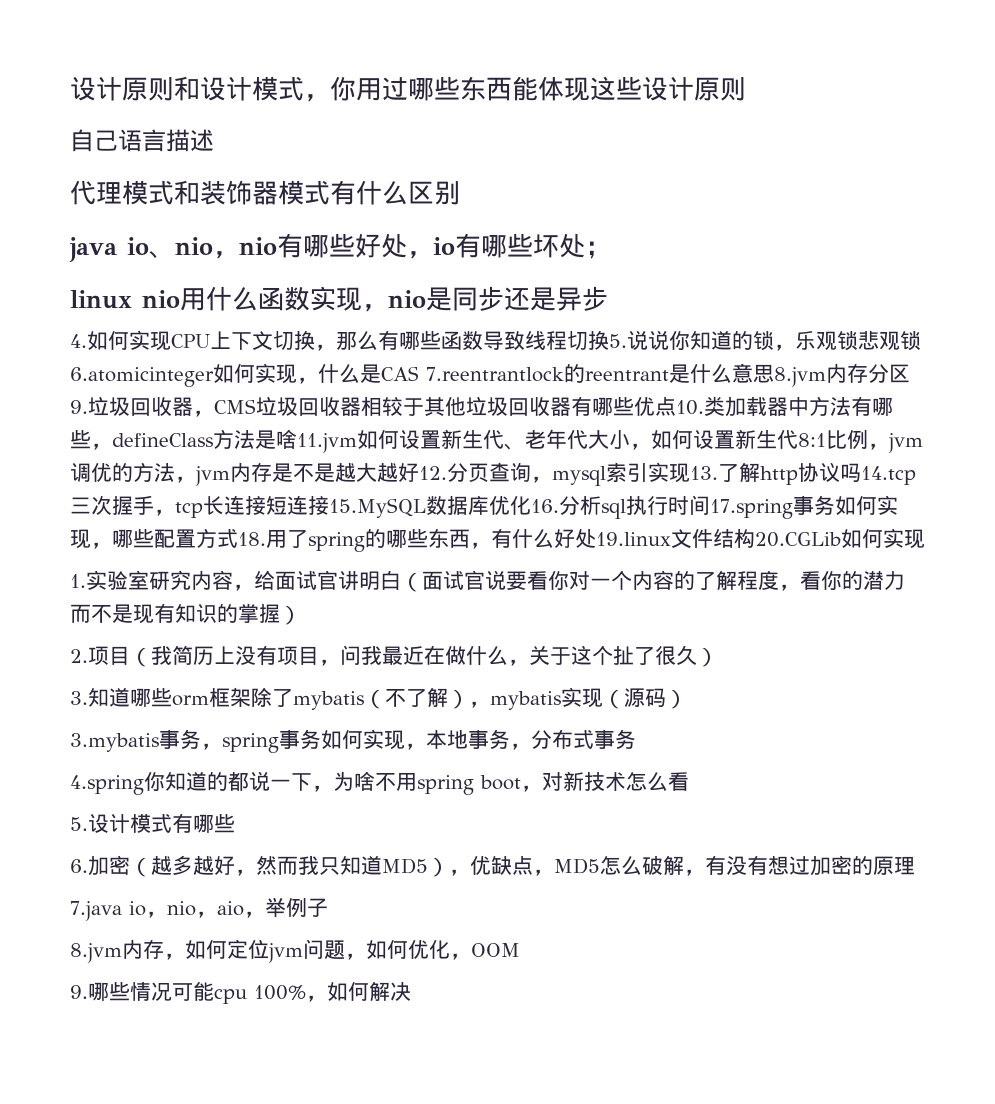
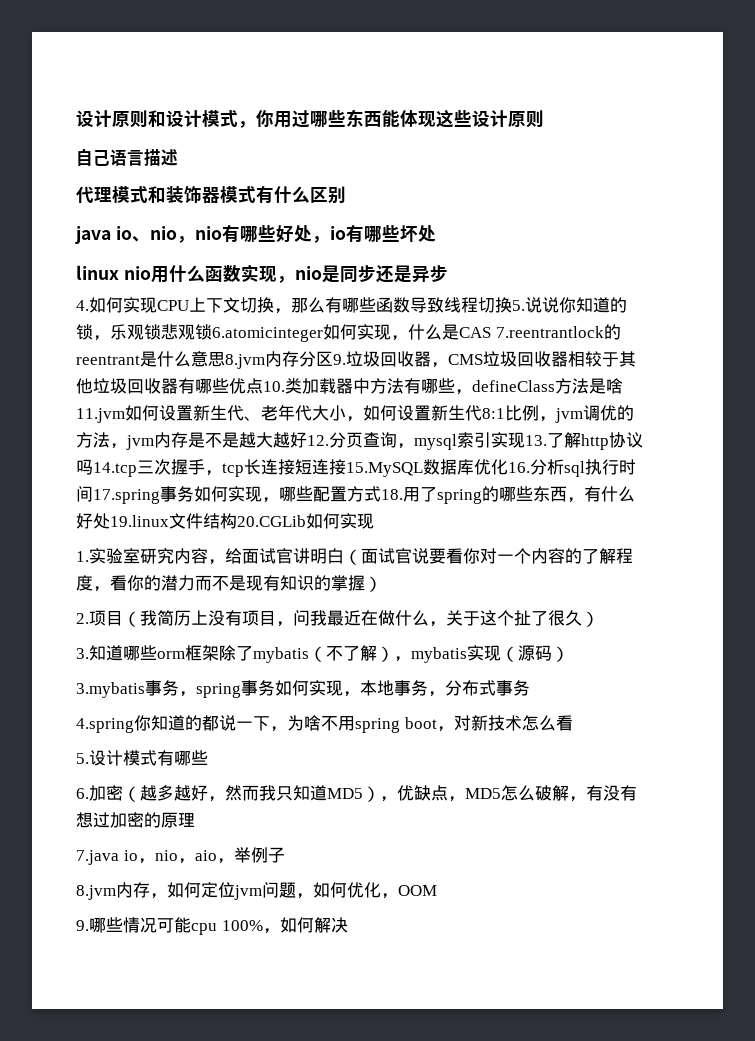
[584,241,611,259] ； -> (436, 233) none

